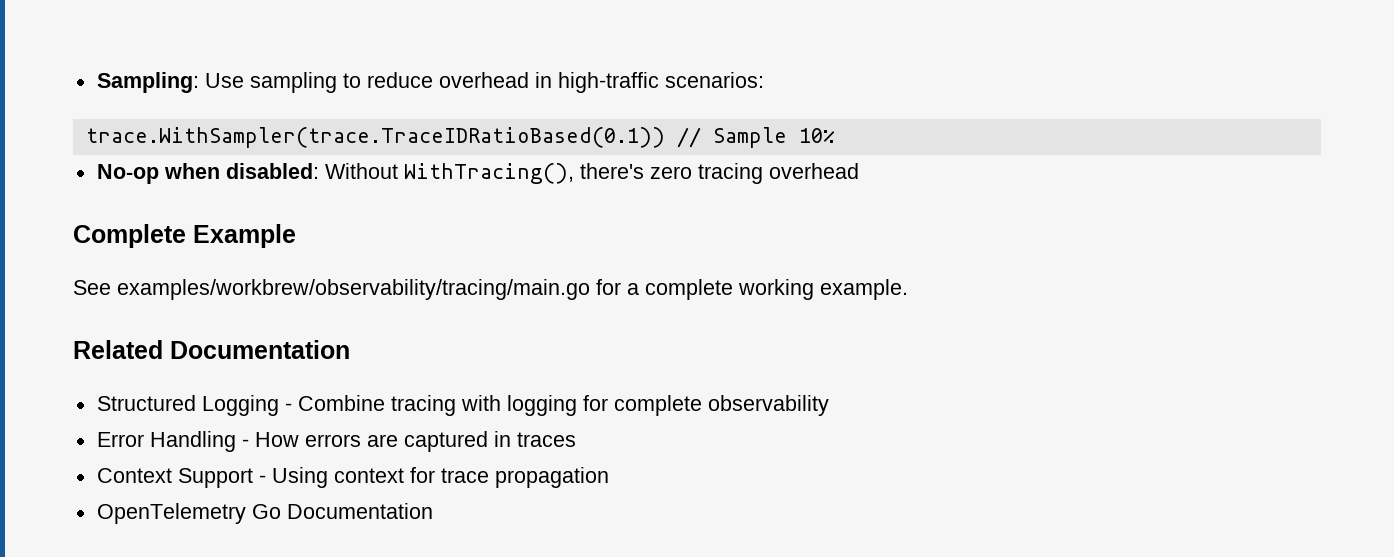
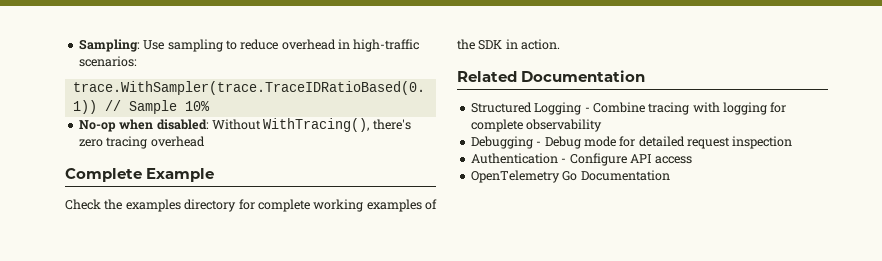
[73,279,908,300] See examples/workbrew/observability/tracing/main.go for a complete working example. -> [65,199,437,212] [457,39,561,50] Check the examples directory for complete working examples of the SDK in action.
[96,431,576,452] [96,467,609,488] Error Handling - How errors are captured in traces // Context Support - Using context for trace propagation -> [470,136,793,149] [470,153,693,166] Debugging - Debug mode for detailed request inspection // Authentication - Configure API access

